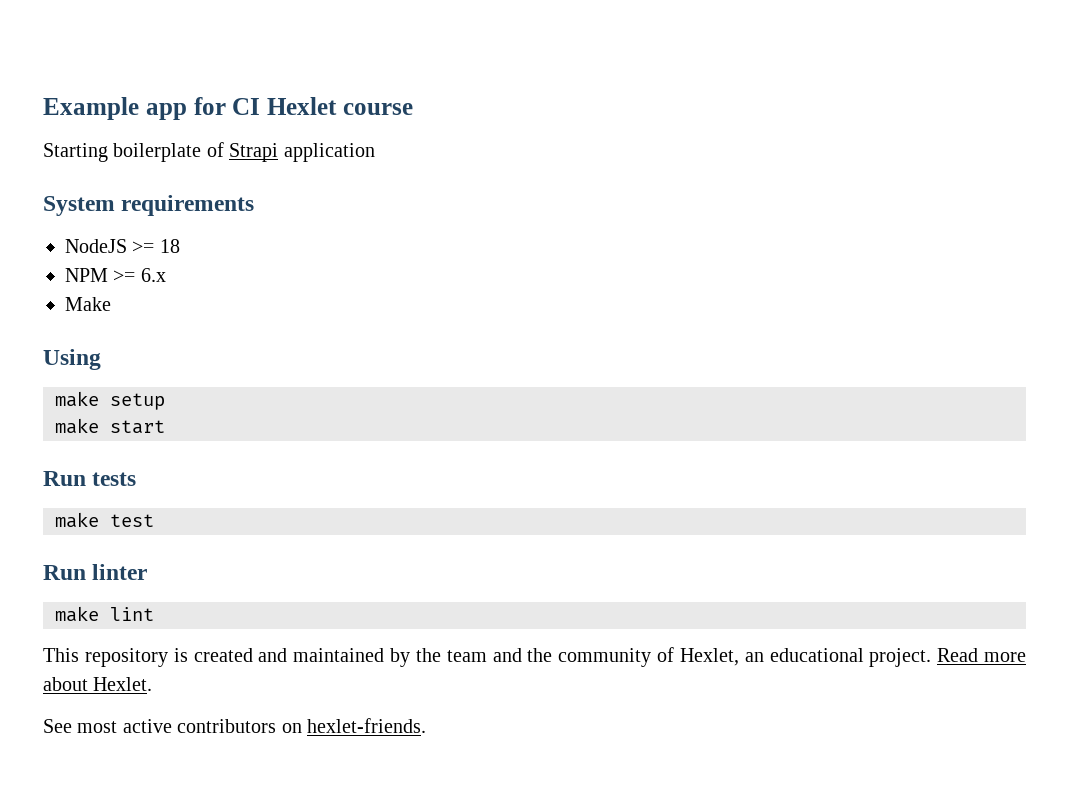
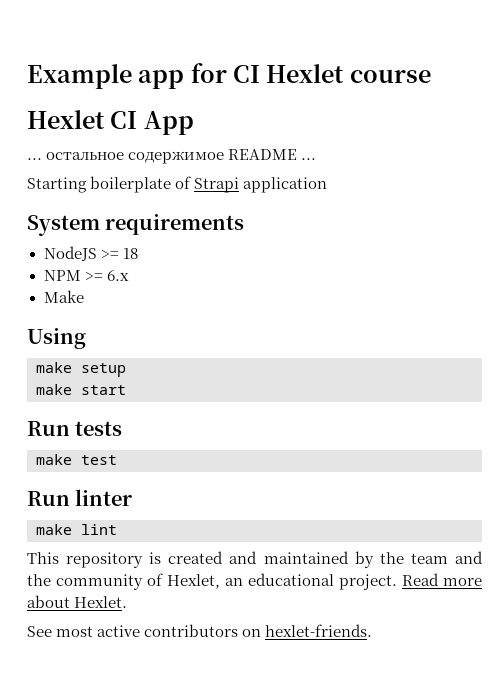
(413, 109) none -> [27,110,194,135] [27,149,317,164] // Hexlet CI App // ... остальное содержимое README ...

